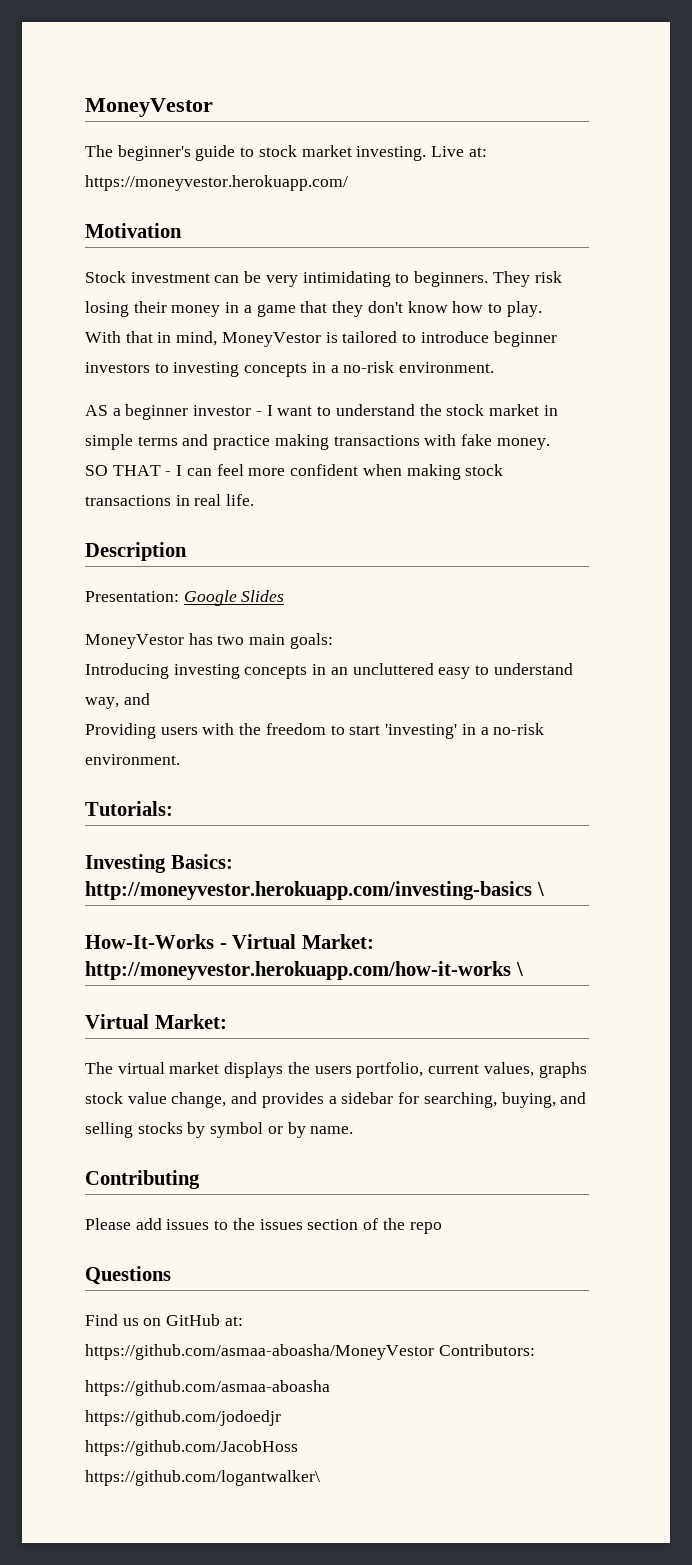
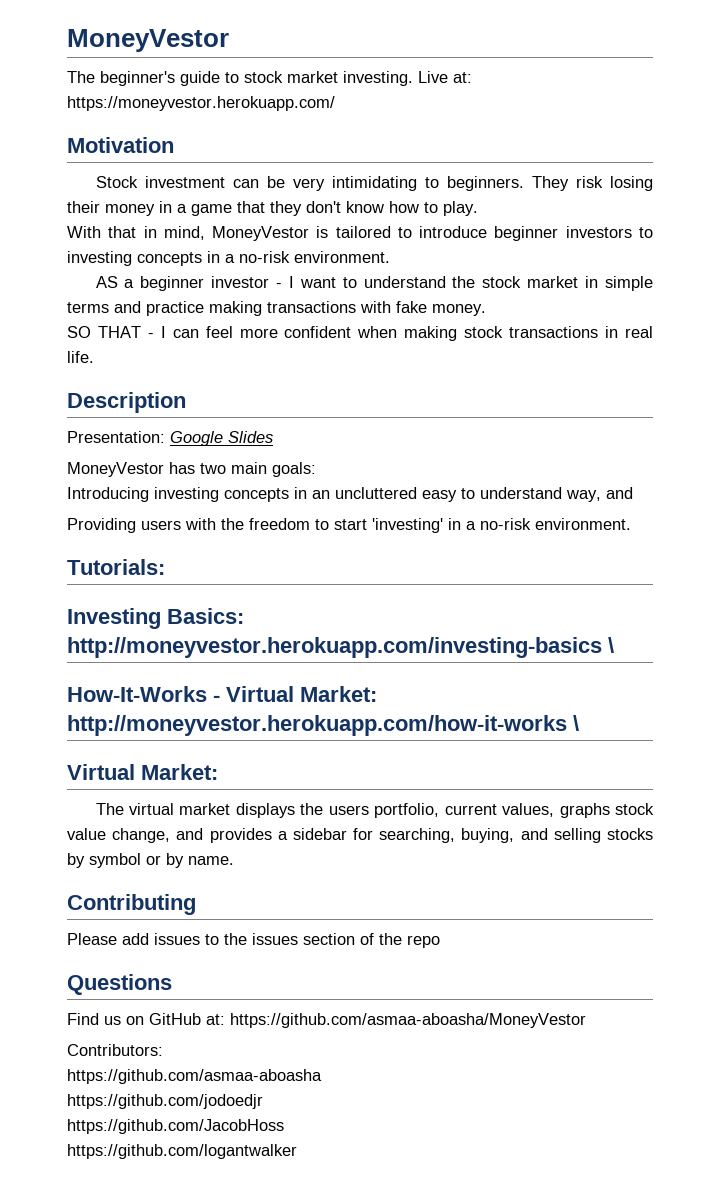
(434, 1352) none -> (586, 1020) //
[85,1470,320,1486] https://github.com/logantwalker\ -> [67,1144,297,1159] https://github.com/logantwalker

